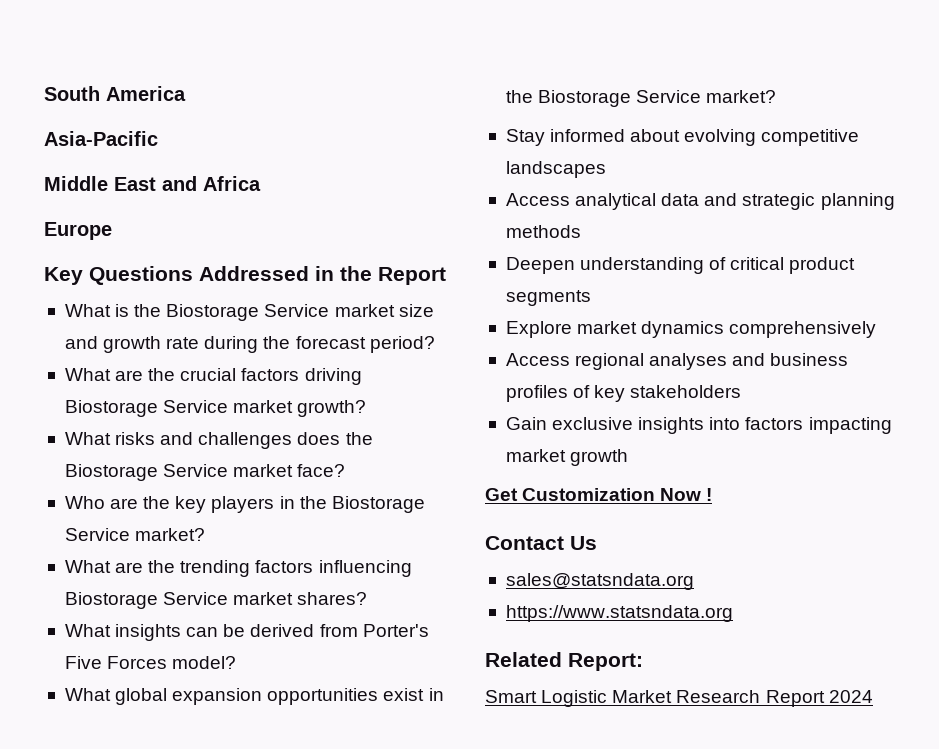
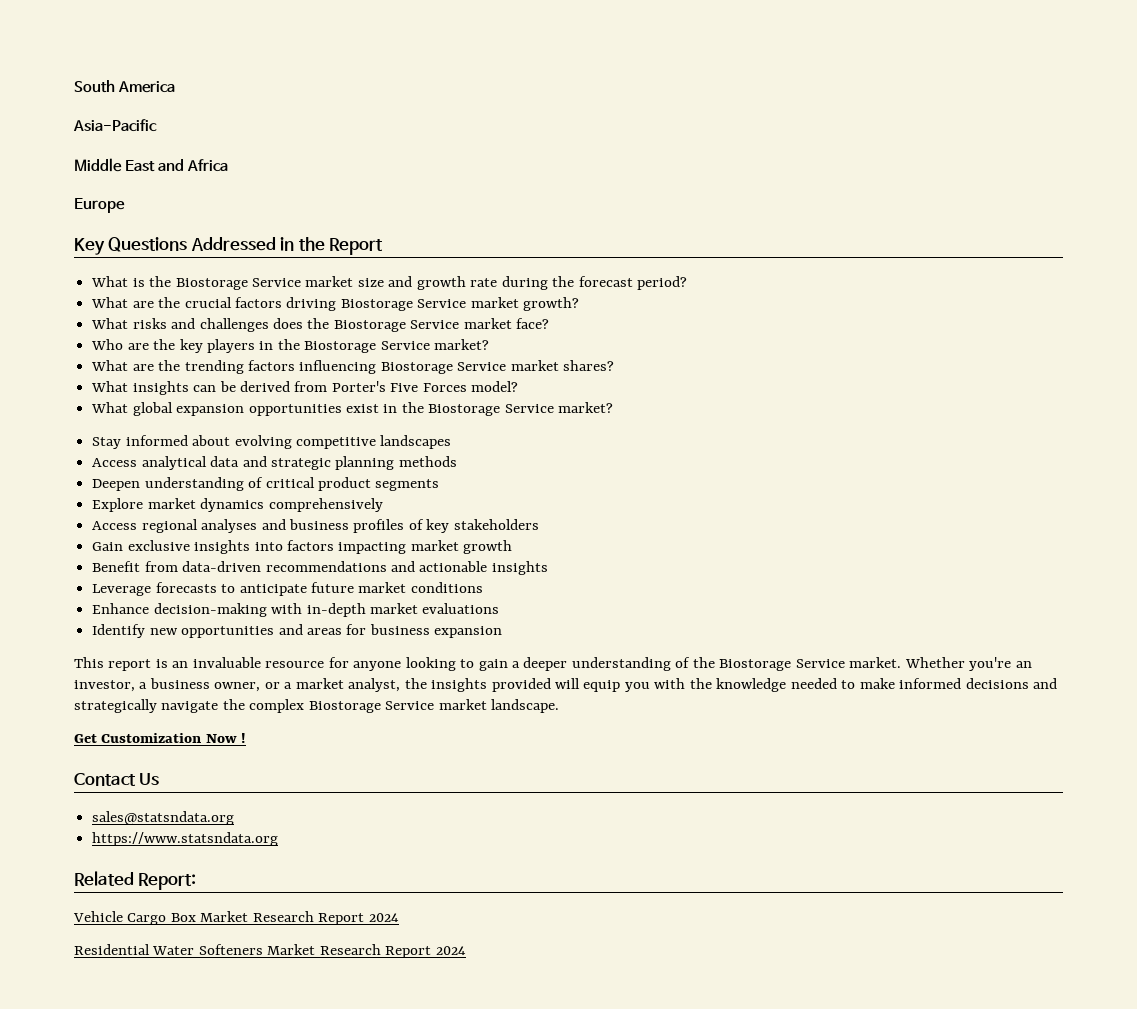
(629, 457) none -> [92,561,548,575] [92,582,483,596] [92,603,500,617] [92,624,503,638] [74,657,1032,671] [74,678,1058,692] [74,699,560,713] // Benefit from data-driven recommendations and actionable insights // Leverage forecasts to anticipate future market conditions // Enhance decision-making with in-depth market evaluations // Identify new opportunities and areas for business expansion // This report is an invaluable resource for anyone looking to gain a deeper understanding of the Biostorage Service market. Whether you're an investor, a business owner, or a market analyst, the insights provided will equip you with the knowledge needed to make informed decisions and strategically navigate the complex Biostorage Service market landscape.
[485,690,873,707] Smart Logistic Market Research Report 2024 -> [73,911,399,925] [74,944,466,958] Vehicle Cargo Box Market Research Report 2024 // Residential Water Softeners Market Research Report 2024

